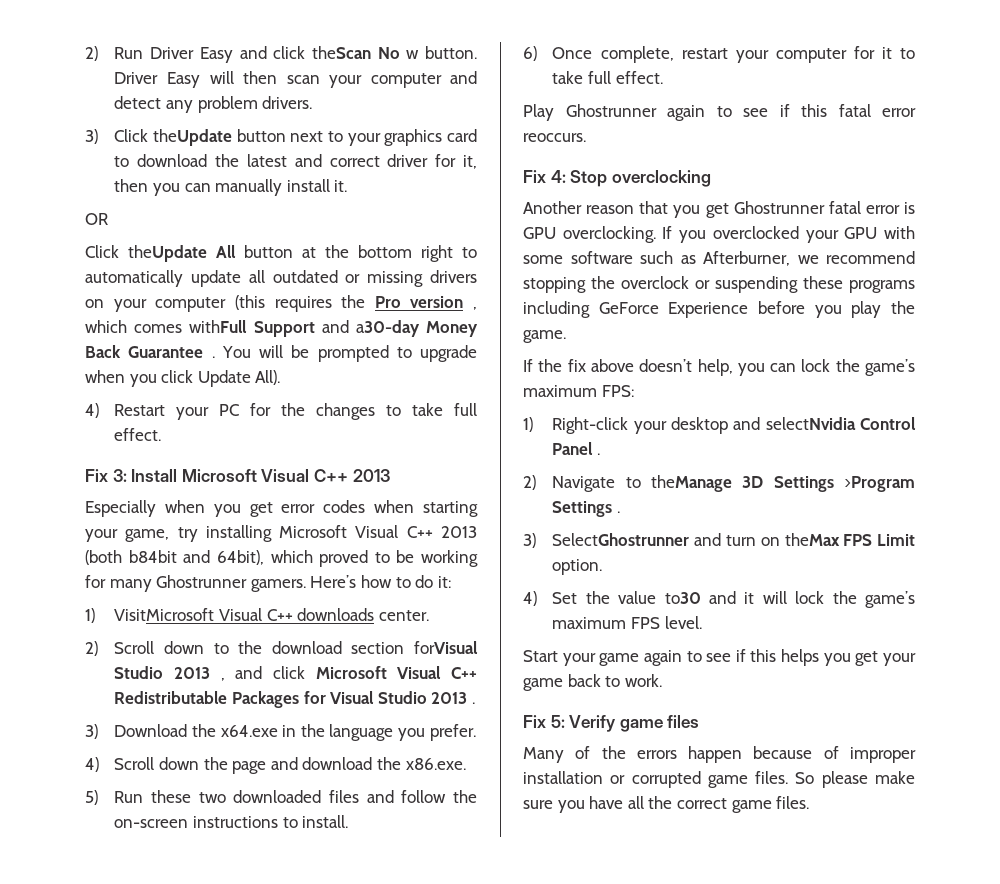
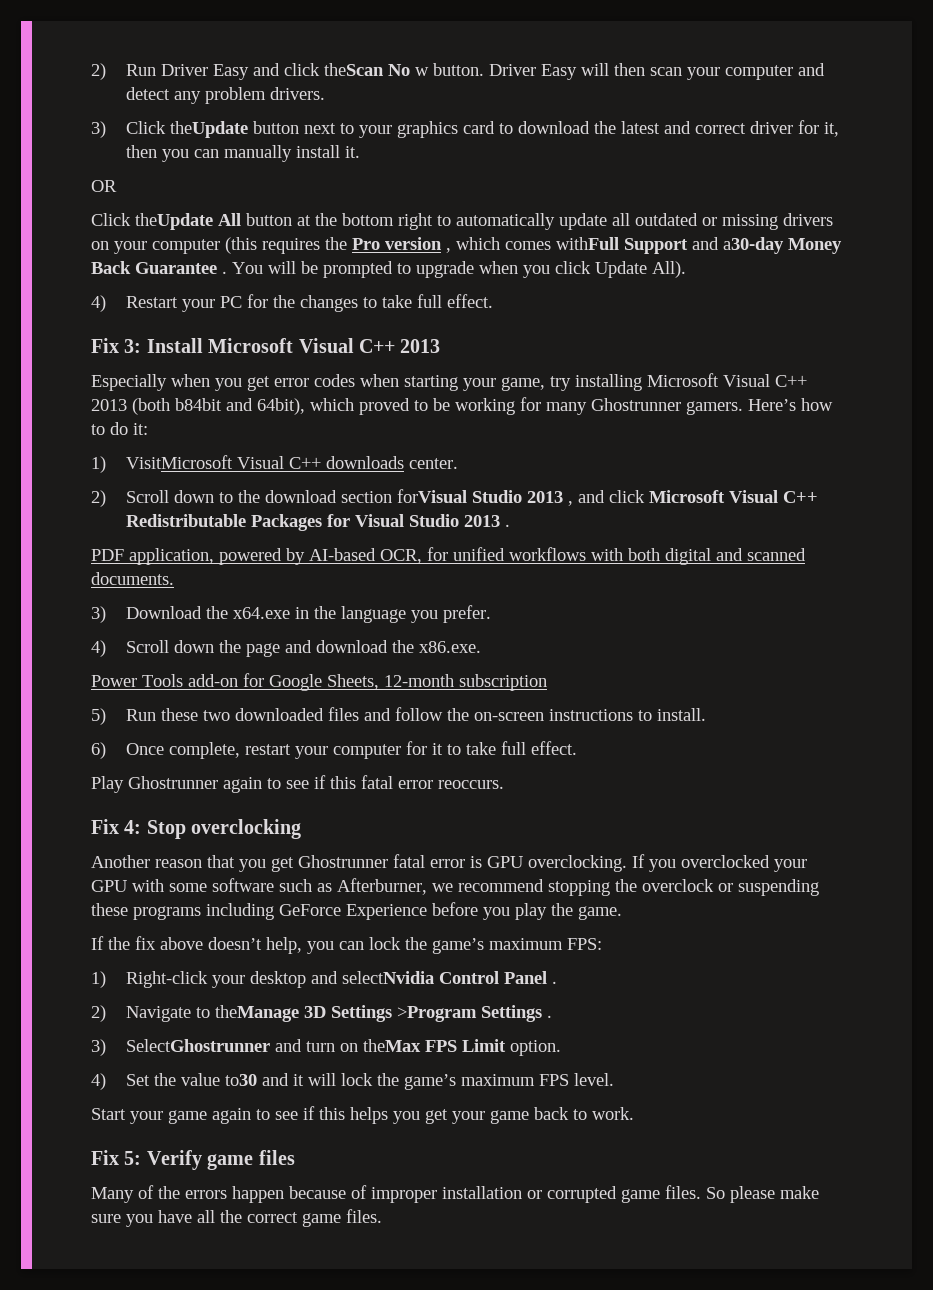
(476, 703) none -> [91,547,806,565] [91,572,174,585] // PDF application, powered by AI-based OCR, for unified workflows with both digital and scanned documents.
(466, 764) none -> [91,673,547,691] // Power Tools add-on for Google Sheets, 12-month subscription

